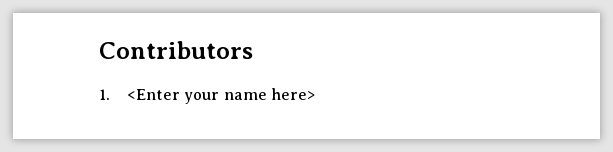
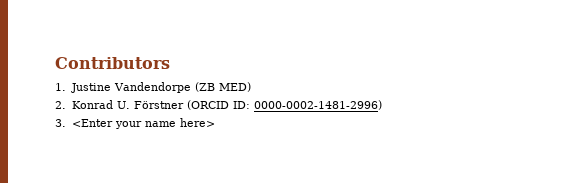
(110, 94) none -> [70,82,251,93] [55,100,382,110] [55,119,66,127] Justine Vandendorpe (ZB MED) // 2. Konrad U. Förstner (ORCID ID: 0000-0002-1481-2996) // 3.

